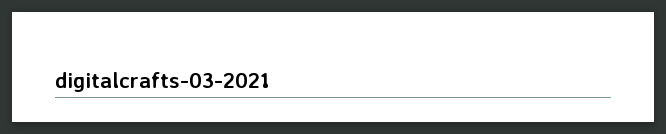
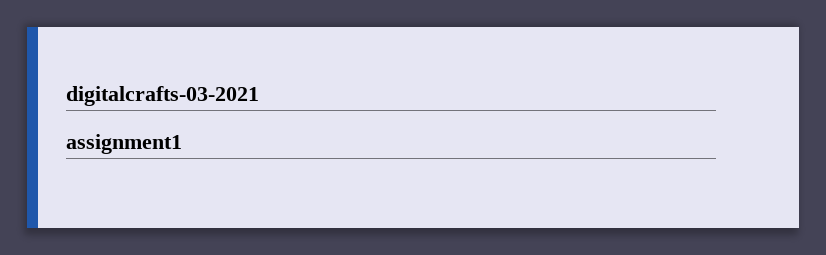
(270, 82) none -> [66,134,182,154] // assignment1

